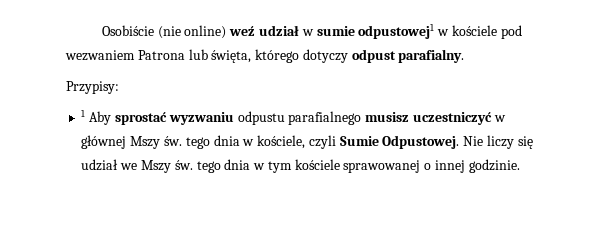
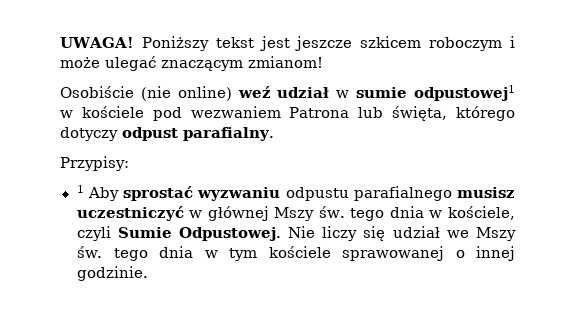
(101, 30) none -> [60,36,515,51] [60,56,323,71] UWAGA! Poniższy tekst jest jeszcze szkicem roboczym i może ulegać znaczącym zmianom! //

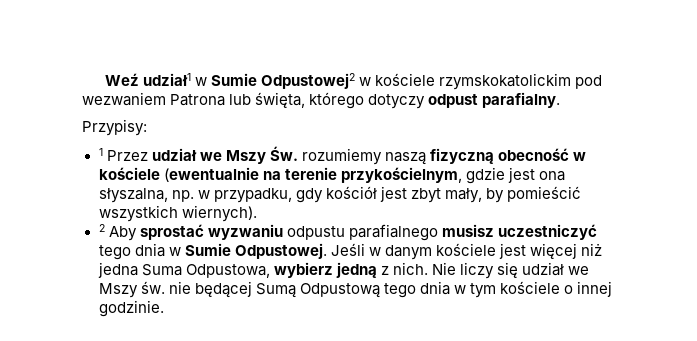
[60,36,515,51] [60,56,323,71] [60,85,515,101] [60,106,144,118] UWAGA! Poniższy tekst jest jeszcze szkicem roboczym i może ulegać znaczącym zmianom! // Osobiście (nie online) weź udział w sumie odpustowej1 w kościele -> [104,73,572,90] Weź udział1 w Sumie Odpustowej2 w kościele rzymskokatolickim
(84, 189) none -> [106,146,586,165] [98,167,565,184] [98,186,581,203] [98,205,257,222] [98,224,105,232] Przez udział we Mszy Św. rozumiemy naszą fizyczną obecność w kościele (ewentualnie na terenie przykościelnym, gdzie jest ona słyszalna, np. w przypadku, gdy kościół jest zbyt mały, by pomieścić wszystkich wiernych). // 2
[189,206,515,221] [76,226,281,241] w głównej Mszy św. tego dnia w kościele, czyli Sumie Odpustowej. -> [98,243,603,260] [97,262,428,278] tego dnia w Sumie Odpustowej. Jeśli w danym kościele jest więcej niż jedna Suma Odpustowa, wybierz jedną z nich.
(103, 252) none -> [168,281,380,298] nie będącej Sumą Odpustową
[342,246,445,261] sprawowanej -> (560, 287) none

